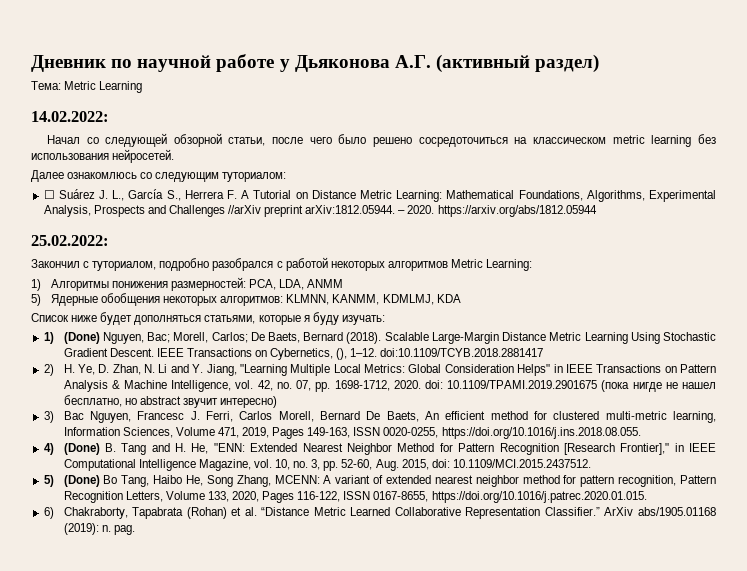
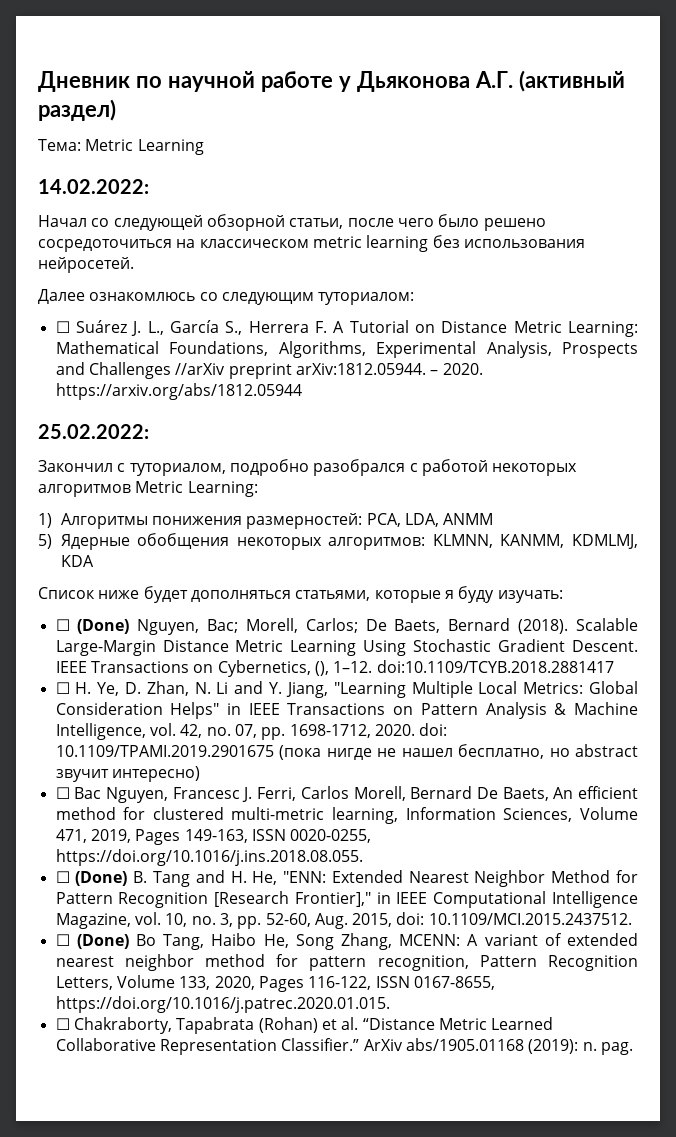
[43,332,54,344] 1) -> [55,619,70,631] ☐
[43,364,54,376] 2) -> [55,682,70,694] ☐
[43,411,54,423] 3) -> [55,787,70,799] ☐
[43,443,54,455] 4) -> [55,871,70,883] ☐
[43,475,54,487] 5) -> [55,934,70,946] ☐
[43,507,54,519] 6) -> [55,1018,70,1030] ☐

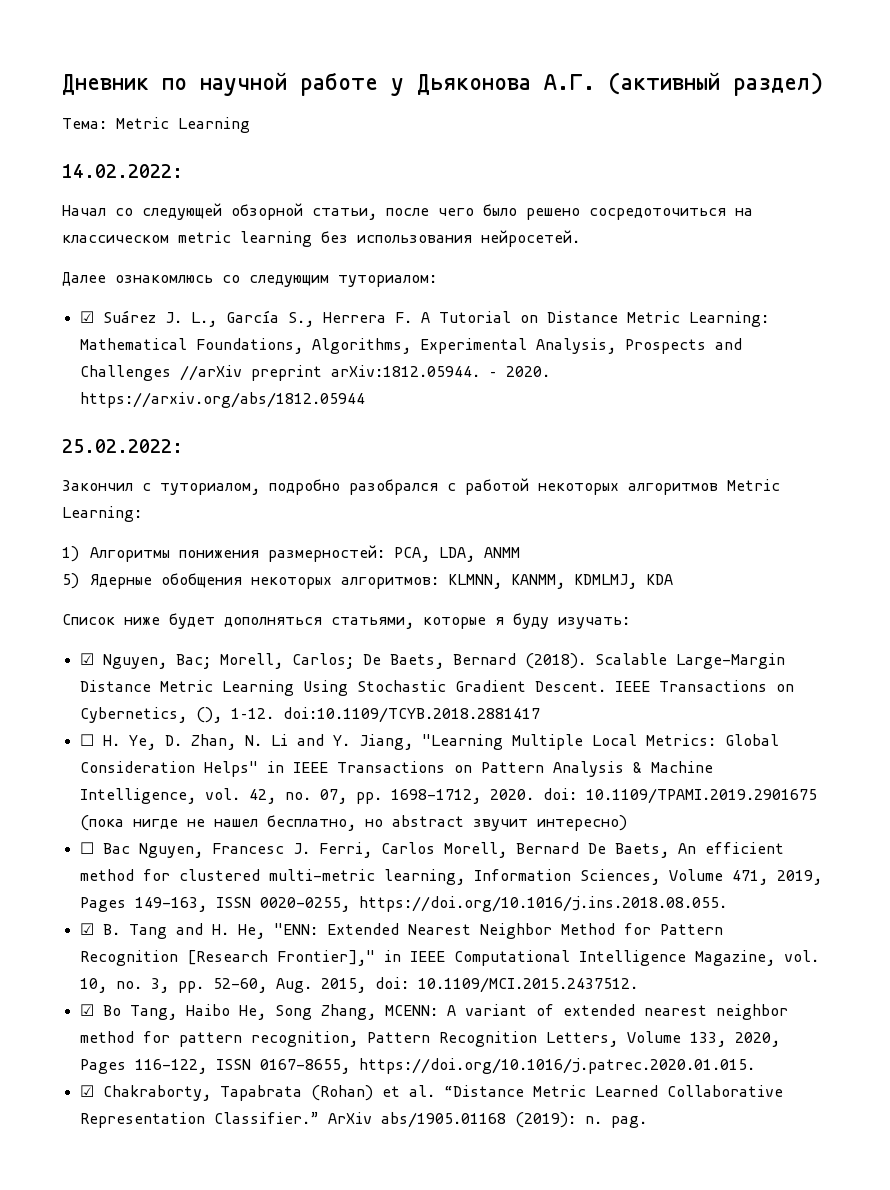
[55,321,70,333] ☐ -> [79,311,94,323] ☑
[55,619,130,634] ☐ (Done) -> [79,653,94,665] ☑
[55,871,128,886] ☐ (Done) -> [79,923,94,935] ☑
[55,934,129,949] ☐ (Done) -> [79,1004,94,1016] ☑
[55,1018,70,1030] ☐ -> [79,1085,94,1097] ☑

